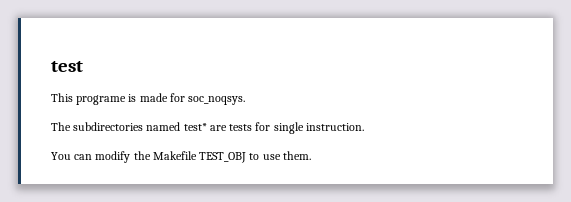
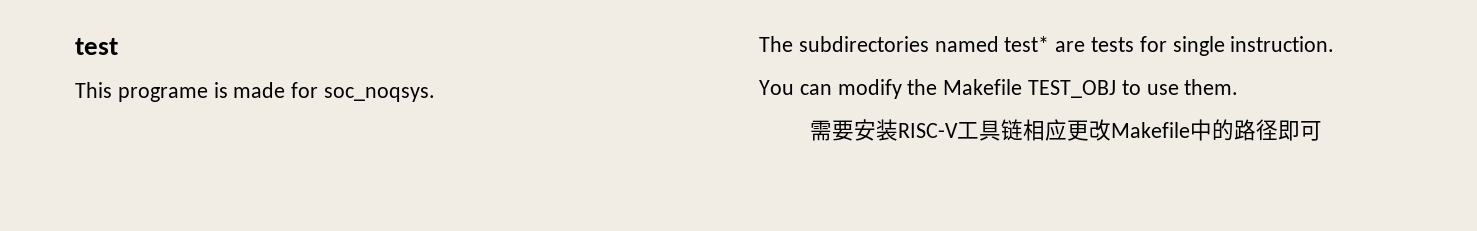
(311, 155) none -> [810,119,1323,141] // 需要安装RISC-V工具链相应更改Makefile中的路径即可

